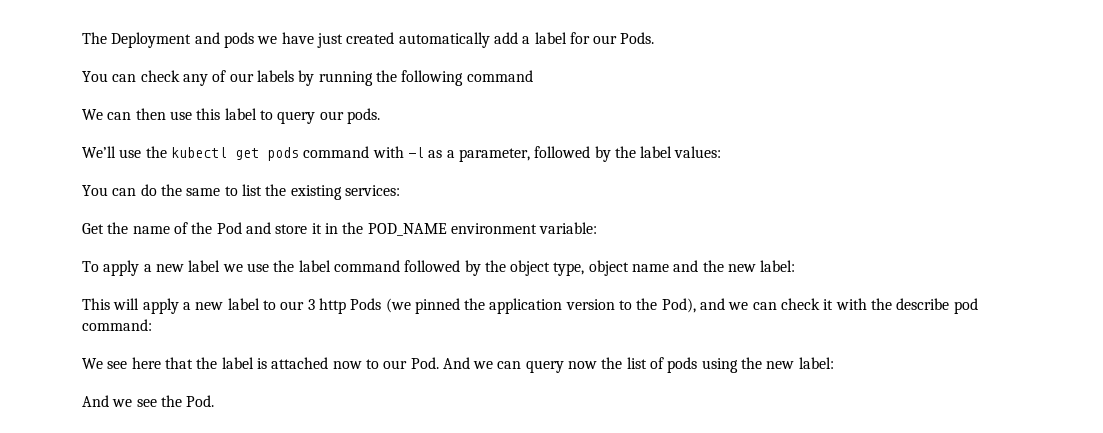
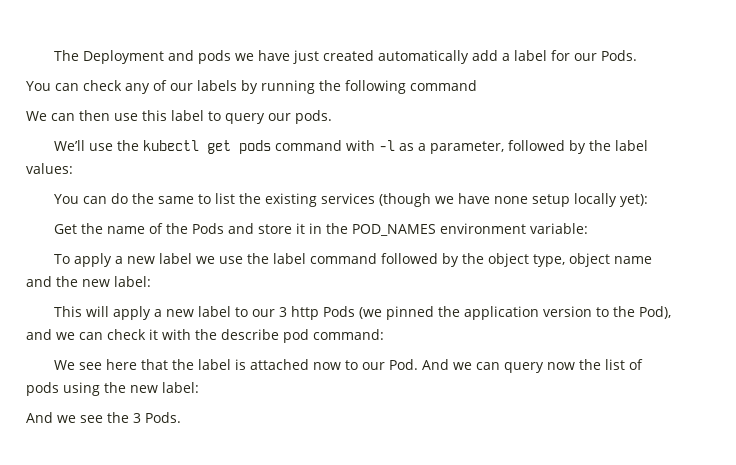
[344,185,400,196] services: -> [320,193,648,207] services (though we have none setup locally yet):
[216,222,242,234] Pod -> [191,223,224,234] Pods
[367,223,447,236] POD_NAME -> [351,224,436,236] POD_NAMES
[186,395,215,407] Pod. -> [133,412,181,423] 3 Pods.

